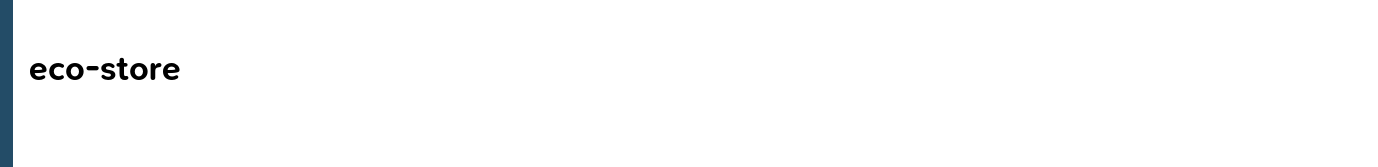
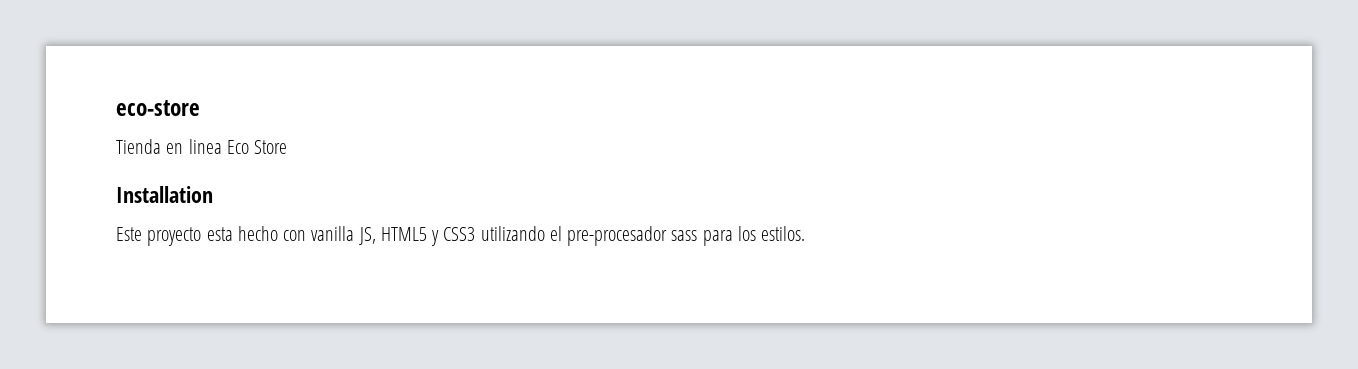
(181, 69) none -> [116,139,288,154] [116,186,213,203] [116,226,806,246] // Tienda en linea Eco Store // Installation // Este proyecto esta hecho con vanilla JS, HTML5 y CSS3 utilizando el pre-procesador sass para los estilos.

